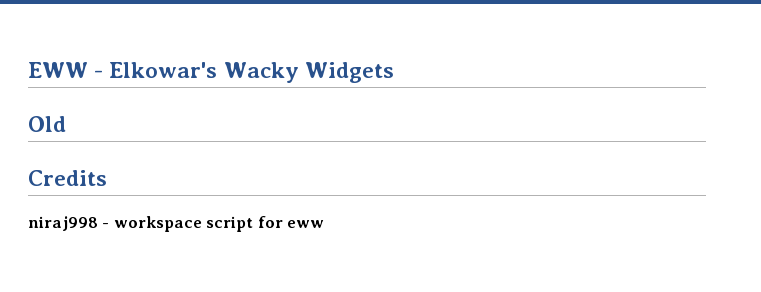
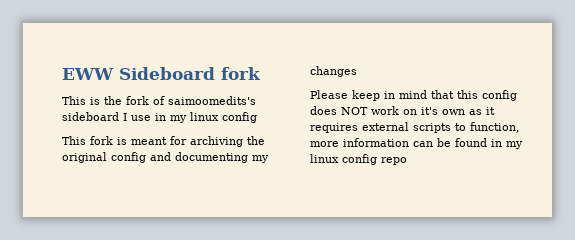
[94,62,394,83] [28,116,66,132] [28,170,107,186] [28,216,325,232] - Elkowar's Wacky Widgets // Old // Credits // niraj998 - workspace script for eww -> [119,67,261,80] [62,96,256,105] [62,112,257,123] [62,136,265,147] [62,152,269,163] [310,66,357,77] [310,90,517,101] [310,106,495,115] [310,122,520,133] [310,138,523,149] [310,154,407,165] Sideboard fork // This is the fork of saimoomedits's sideboard I use in my linux config // This fork is meant for archiving the original config and documenting my changes // Please keep in mind that this config does NOT work on it's own as it requires external scripts to function, more information can be found in my linux config repo

